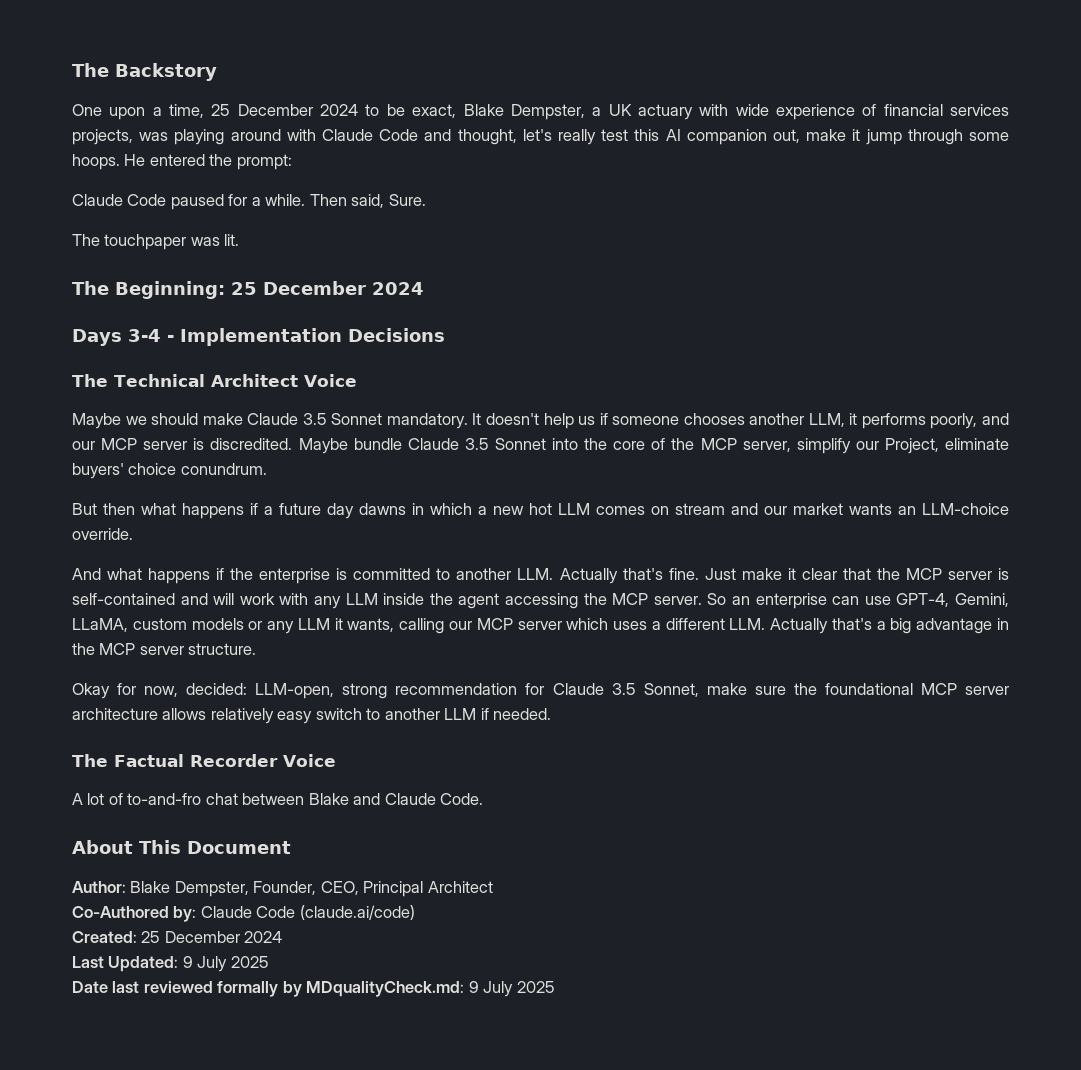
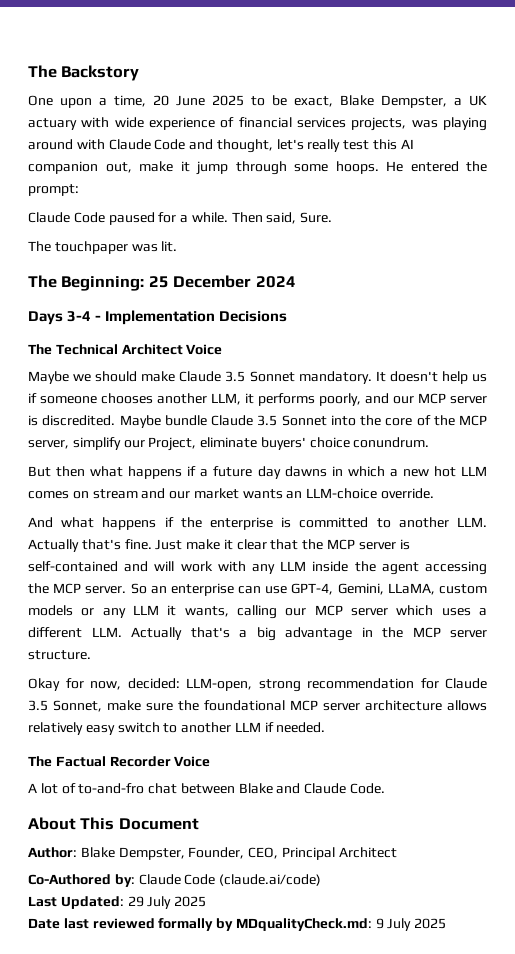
[211,104,359,116] 25 December 2024 -> [153,95,244,106] 20 June 2025
[72,931,283,943] // Created: 25 December 2024 -> (322, 880) none
[182,956,193,968] 9 -> [127,896,144,907] 29

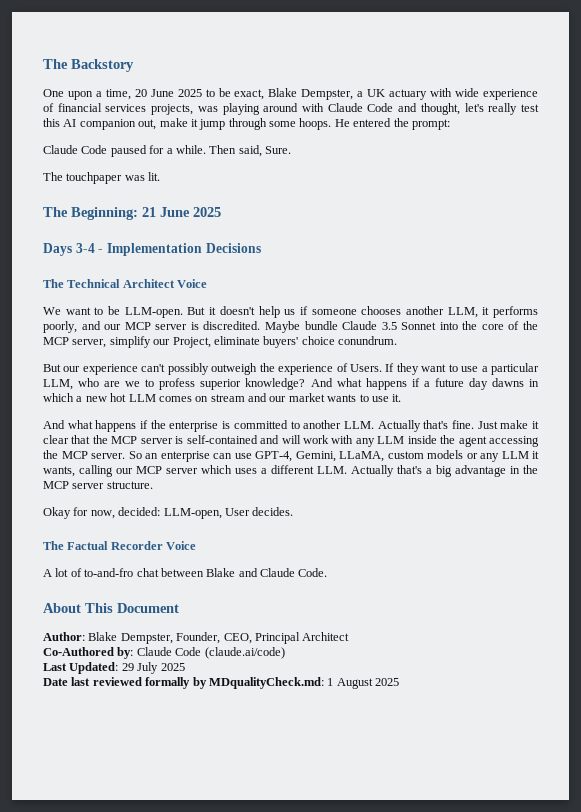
[148,275,296,288] 25 December 2024 -> [142,207,221,217] 21 June 2025
[28,371,386,384] Maybe we should make Claude 3.5 Sonnet mandatory. It -> [43,306,217,318] We want to be LLM-open. But it
[56,466,86,477] then -> [63,363,539,375] [43,378,333,390] our experience can't possibly outweigh the experience of Users. If they want to use a particular LLM, who are we to profess superior knowledge? And
[286,488,435,499] an LLM-choice override. -> [359,394,402,402] to use it.
[258,678,487,692] [28,700,487,712] [28,722,326,735] strong recommendation for Claude 3.5 Sonnet, make sure the foundational MCP server architecture allows relatively easy switch to another LLM if needed. -> [224,507,294,516] User decides.
[375,918,412,931] 9 July -> [327,678,373,689] 1 August

